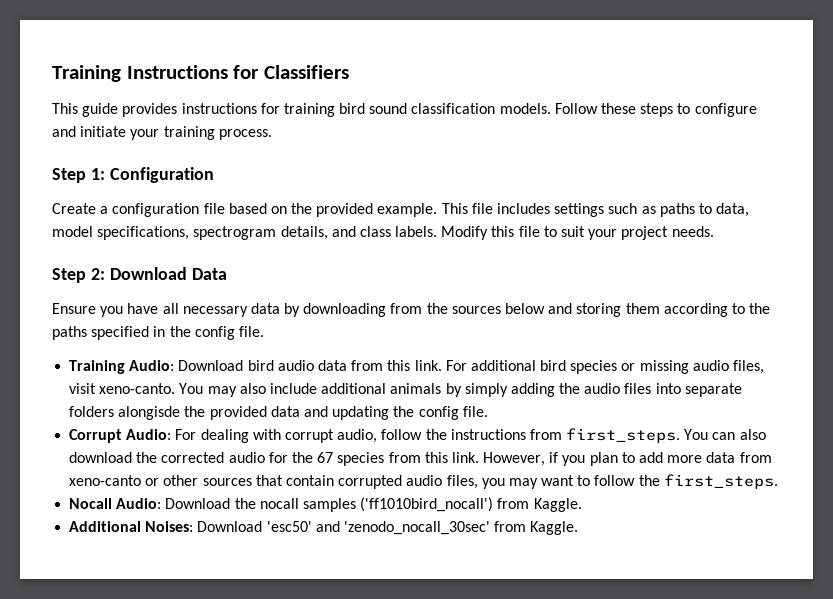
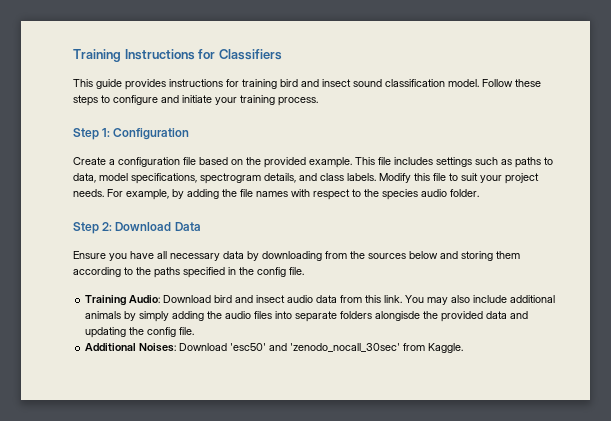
(366, 108) none -> [301,79,351,87] and insect
[499,103,551,114] models. -> [448,79,479,87] model.
(714, 231) none -> [107,189,479,200] For example, by adding the file names with respect to the species audio folder.
(274, 365) none -> [235,295,286,303] and insect
[445,360,765,374] [69,383,176,394] For additional bird species or missing audio files, visit xeno-canto. -> (403, 299) none
[69,428,766,443] [69,452,772,466] [69,474,778,489] [69,497,582,512] // Corrupt Audio: For dealing with corrupt audio, follow the instructions from first_steps. You can also download the corrected audio for the 67 species from this link. However, if you plan to add more data from xeno-canto or other sources that contain corrupted audio files, you may want to follow the first_steps. // Nocall Audio: Download the nocall samples ('ff1010bird_nocall') from Kaggle. -> (195, 331) none

